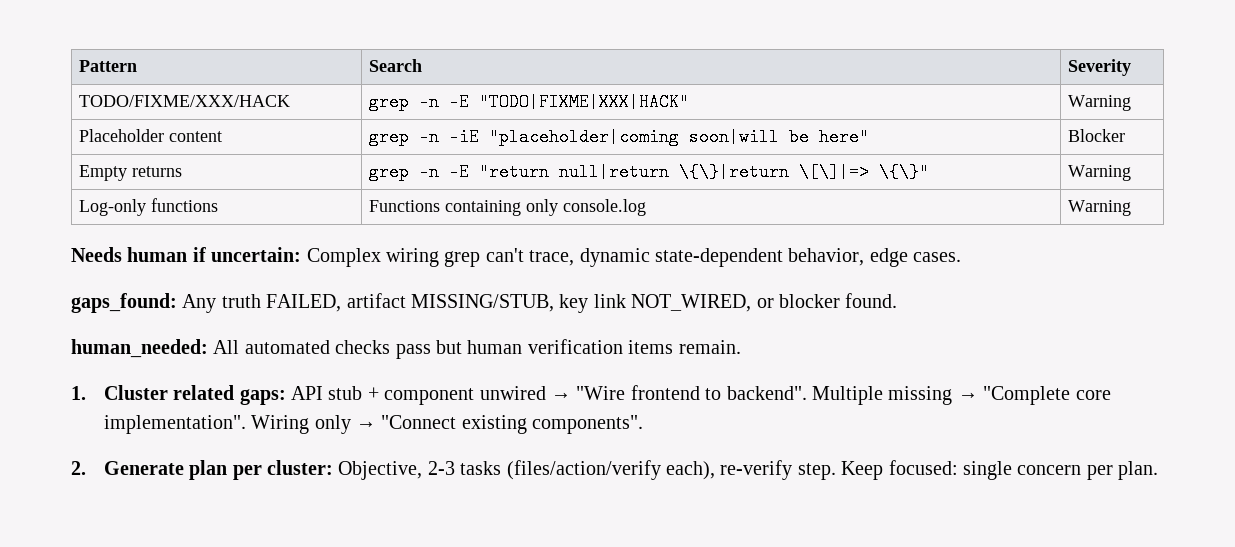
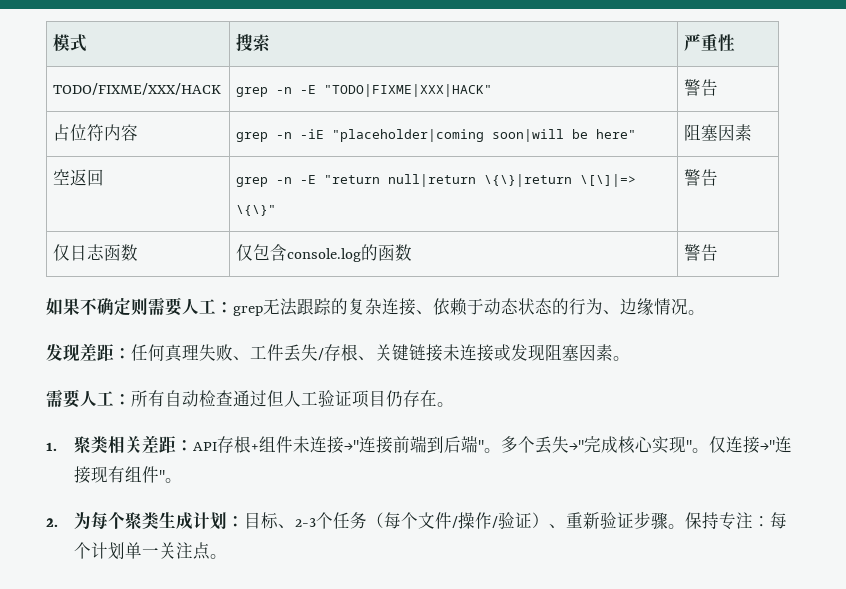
[79,60,138,72] [369,59,423,72] [1068,59,1132,76] Pattern | Search | Severity -> [53,34,88,52] [236,33,271,52] [684,34,736,52] 模式 | 搜索 | 严重性
[1068,95,1132,111] [79,129,223,142] Warning // Placeholder content -> [684,79,719,96] [53,124,139,141] 警告 // 占位符内容
[1068,129,1126,142] [79,165,183,181] Blocker // Empty returns -> [684,124,753,141] [53,169,105,186] 阻塞因素 // 空返回
[1068,165,1132,181] [79,198,219,216] [369,199,647,216] [1068,200,1132,216] [71,247,962,267] [71,293,898,313] [71,339,741,359] [71,385,1111,405] [103,415,644,434] [71,460,1159,480] Warning // Log-only functions | Functions containing only console.log | Warning // Needs human if uncertain: Complex wiring grep can't trace, dynamic state-dependent behavior, edge cases. // gaps_found: Any truth FAILED, artifact MISSING/STUB, key link NOT_WIRED, or blocker found. // human_needed: All automated checks pass but human verification items remain. // 1. Cluster related gaps: API stub + component unwired → "Wire frontend to backend". Multiple missing → "Complete core implementation". Wiring only → "Connect existing components". // 2. Generate plan per cluster: Objective, 2-3 tasks (files/action/verify each), re-verify step. Keep focused: single concern per plan. -> [684,169,719,186] [53,244,139,261] [236,244,413,262] [684,244,719,261] [46,297,705,316] [46,343,630,362] [46,389,454,408] [46,435,793,454] [74,466,183,484] [46,511,788,530] [74,542,228,560] 警告 // 仅日志函数 | 仅包含console.log的函数 | 警告 // 如果不确定则需要人工：grep无法跟踪的复杂连接、依赖于动态状态的行为、边缘情况。 // 发现差距：任何真理失败、工件丢失/存根、关键链接未连接或发现阻塞因素。 // 需要人工：所有自动检查通过但人工验证项目仍存在。 // 1.聚类相关差距：API存根+组件未连接→"连接前端到后端"。多个丢失→"完成核心实现"。仅连接→"连接现有组件"。 // 2.为每个聚类生成计划：目标、2-3个任务（每个文件/操作/验证）、重新验证步骤。保持专注：每个计划单一关注点。

